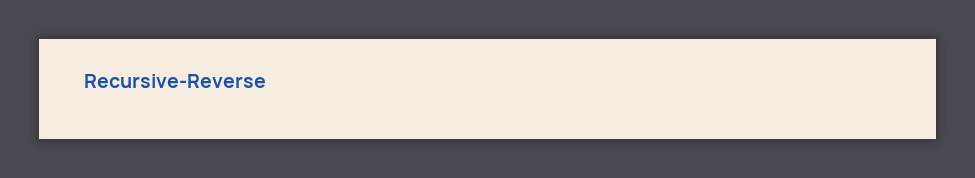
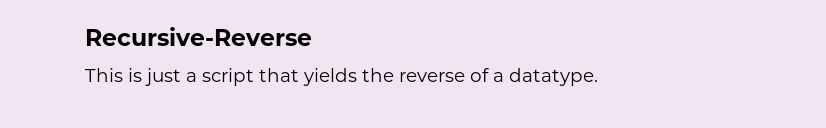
(266, 81) none -> [85,68,598,86] // This is just a script that yields the reverse of a datatype.

